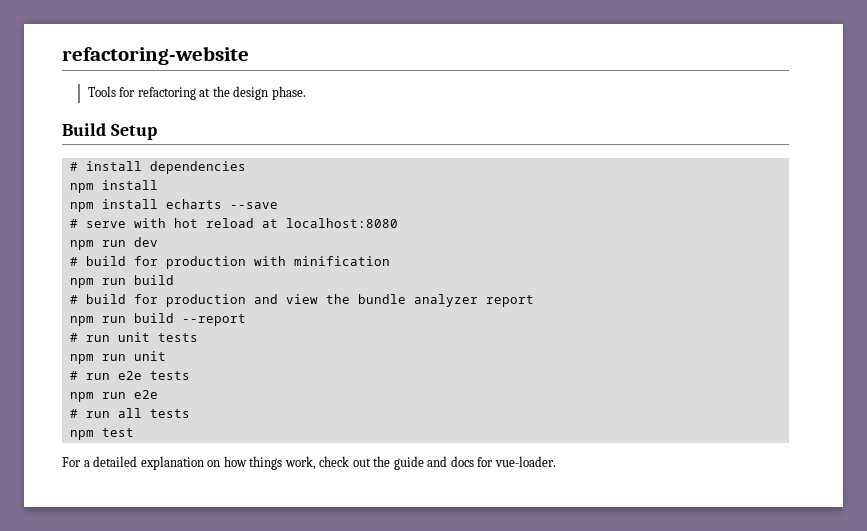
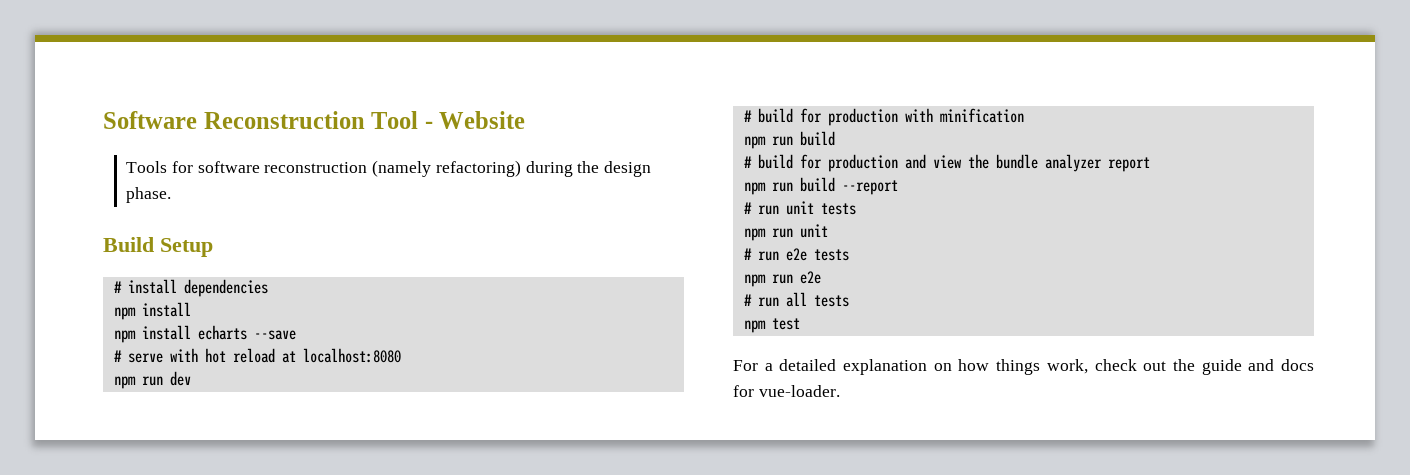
[62,46,249,65] [87,86,211,100] refactoring-website // Tools for refactoring at -> [103,111,526,129] [126,160,573,177] Software Reconstruction Tool - Website // Tools for software reconstruction (namely refactoring) during

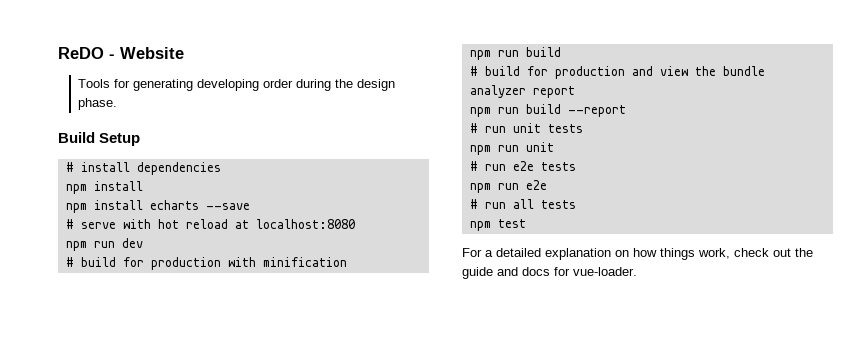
[103,111,419,129] Software Reconstruction Tool -> [58,47,104,59] ReDO
[197,160,521,177] software reconstruction (namely refactoring) -> [133,79,294,91] generating developing order

